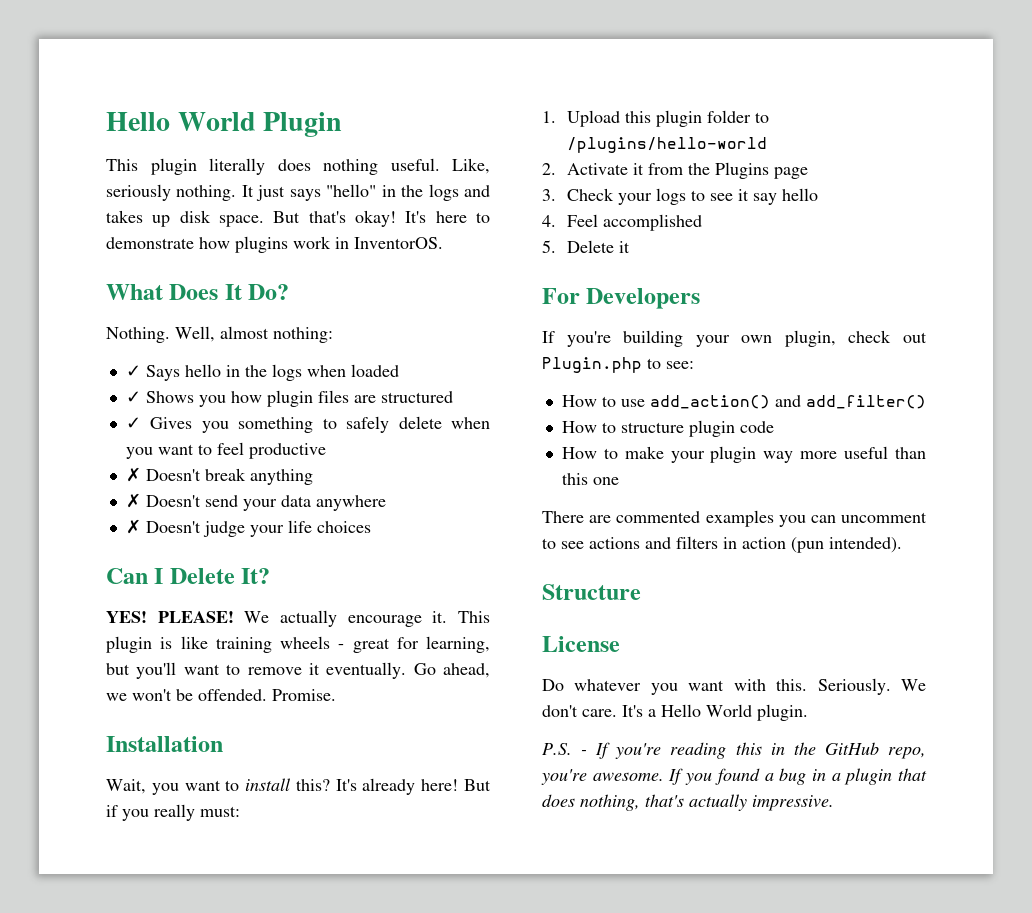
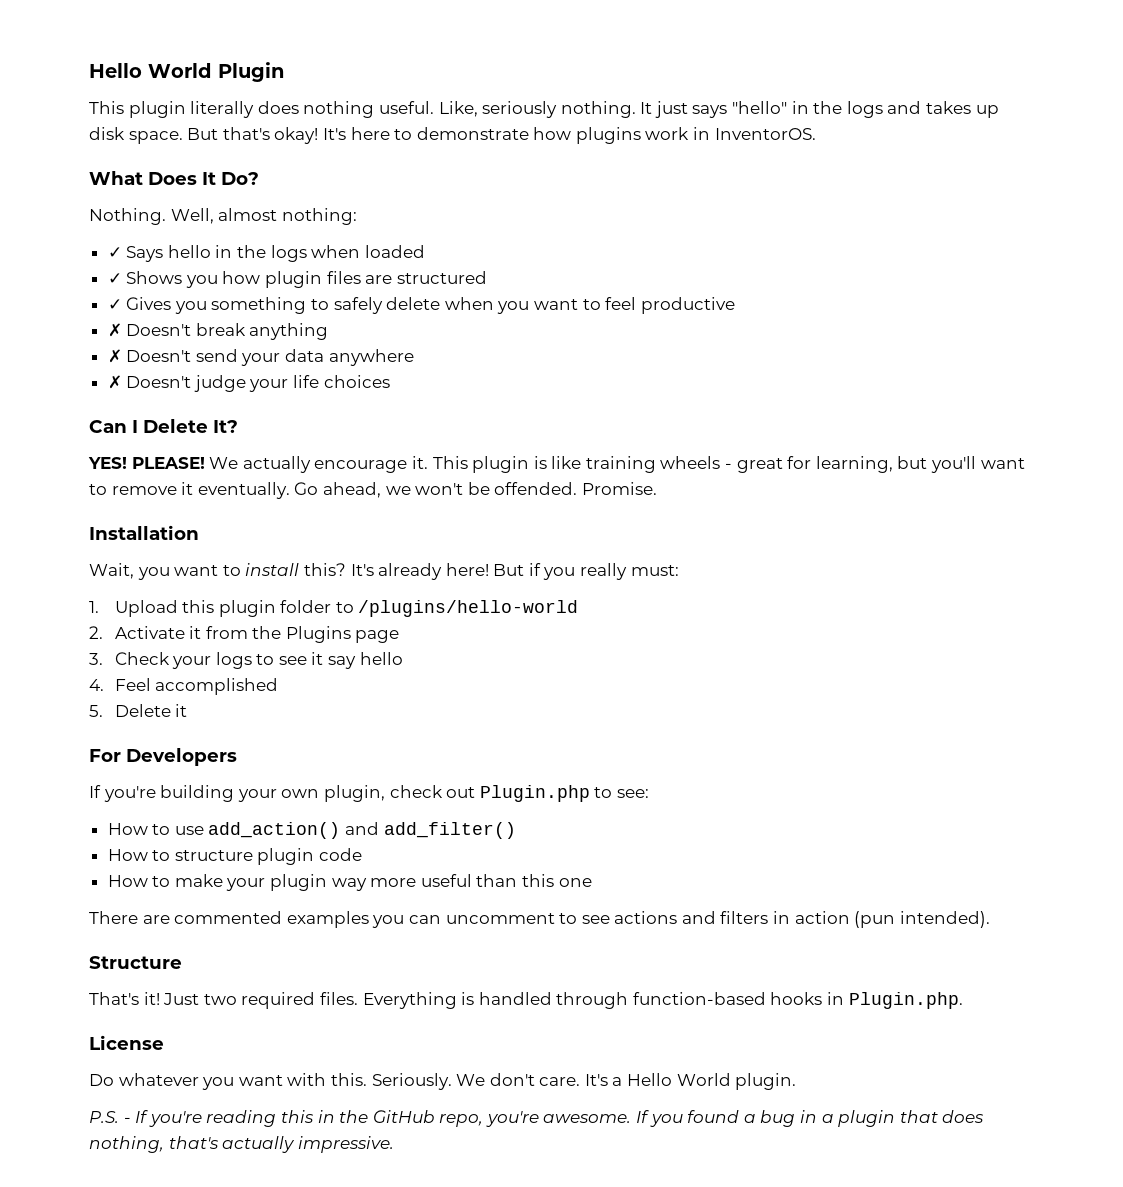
(641, 592) none -> [89,992,963,1009] // That's it! Just two required files. Everything is handled through function-based hooks in Plugin.php.

